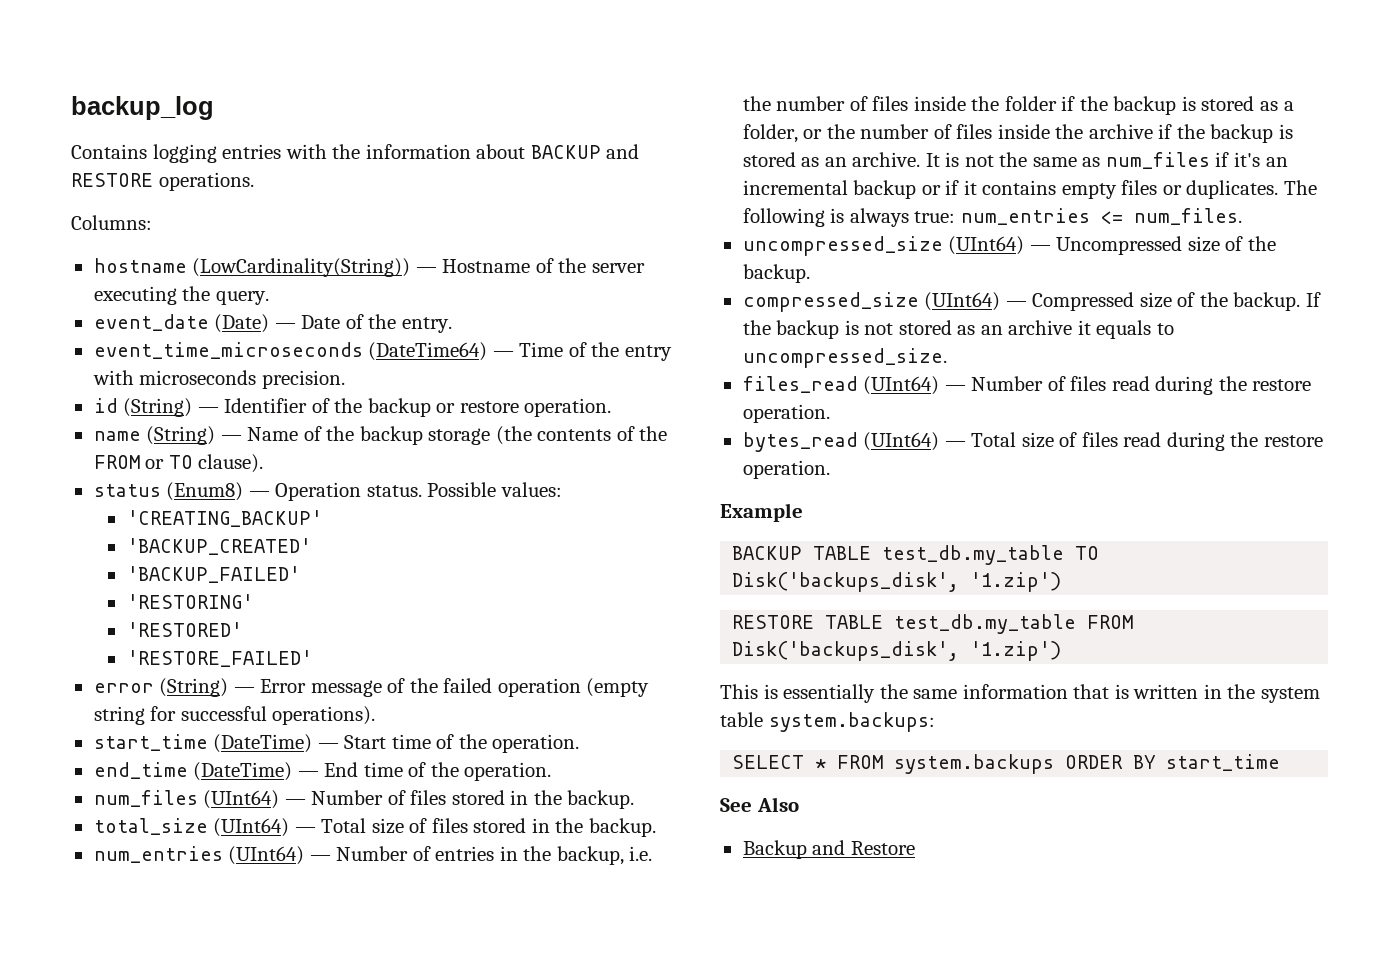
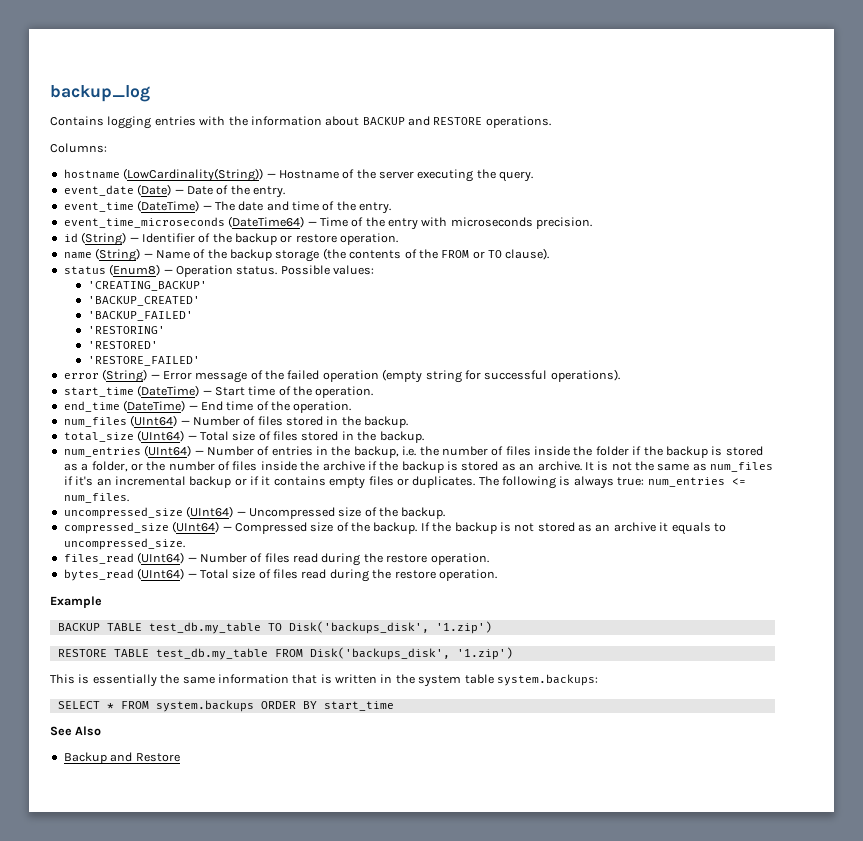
(452, 325) none -> [63,200,392,214] // event_time (DateTime) — The date and time of the entry.

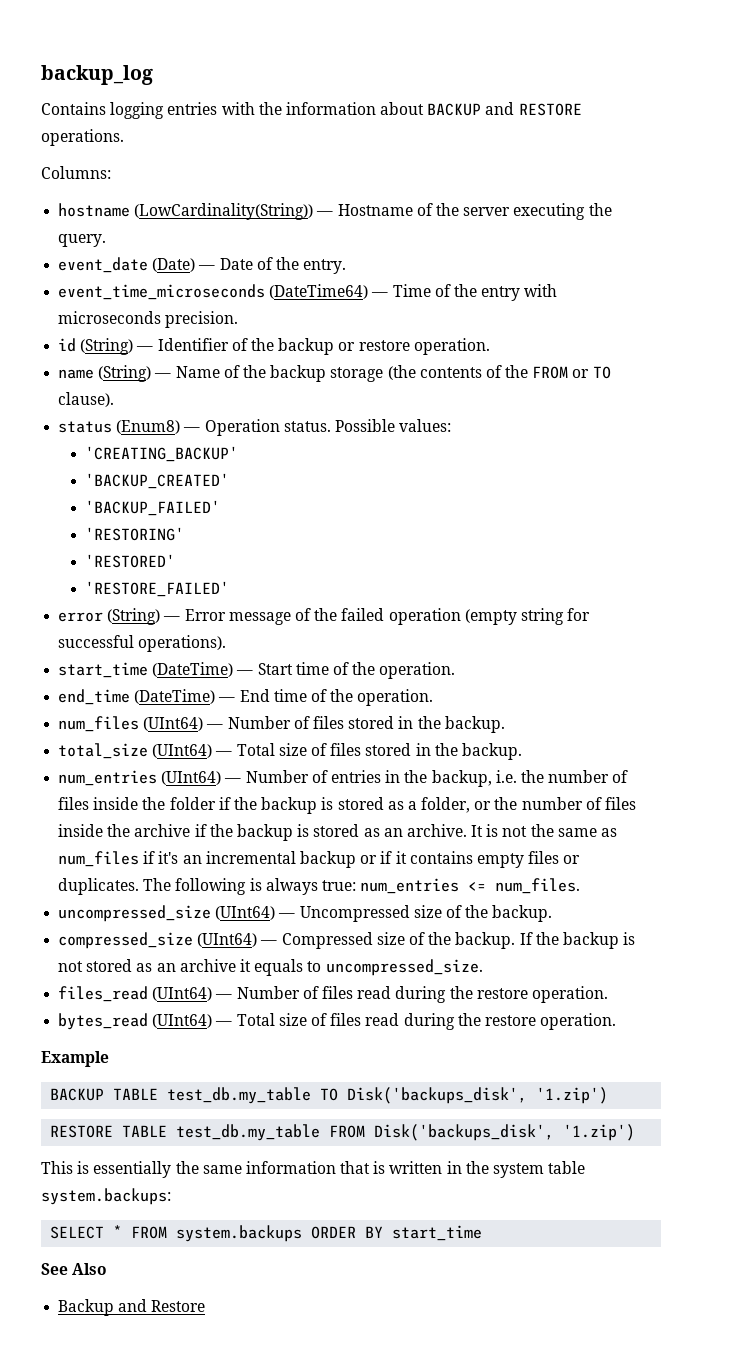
[63,200,392,214] // event_time (DateTime) — The date and time of the entry. -> (347, 266) none

